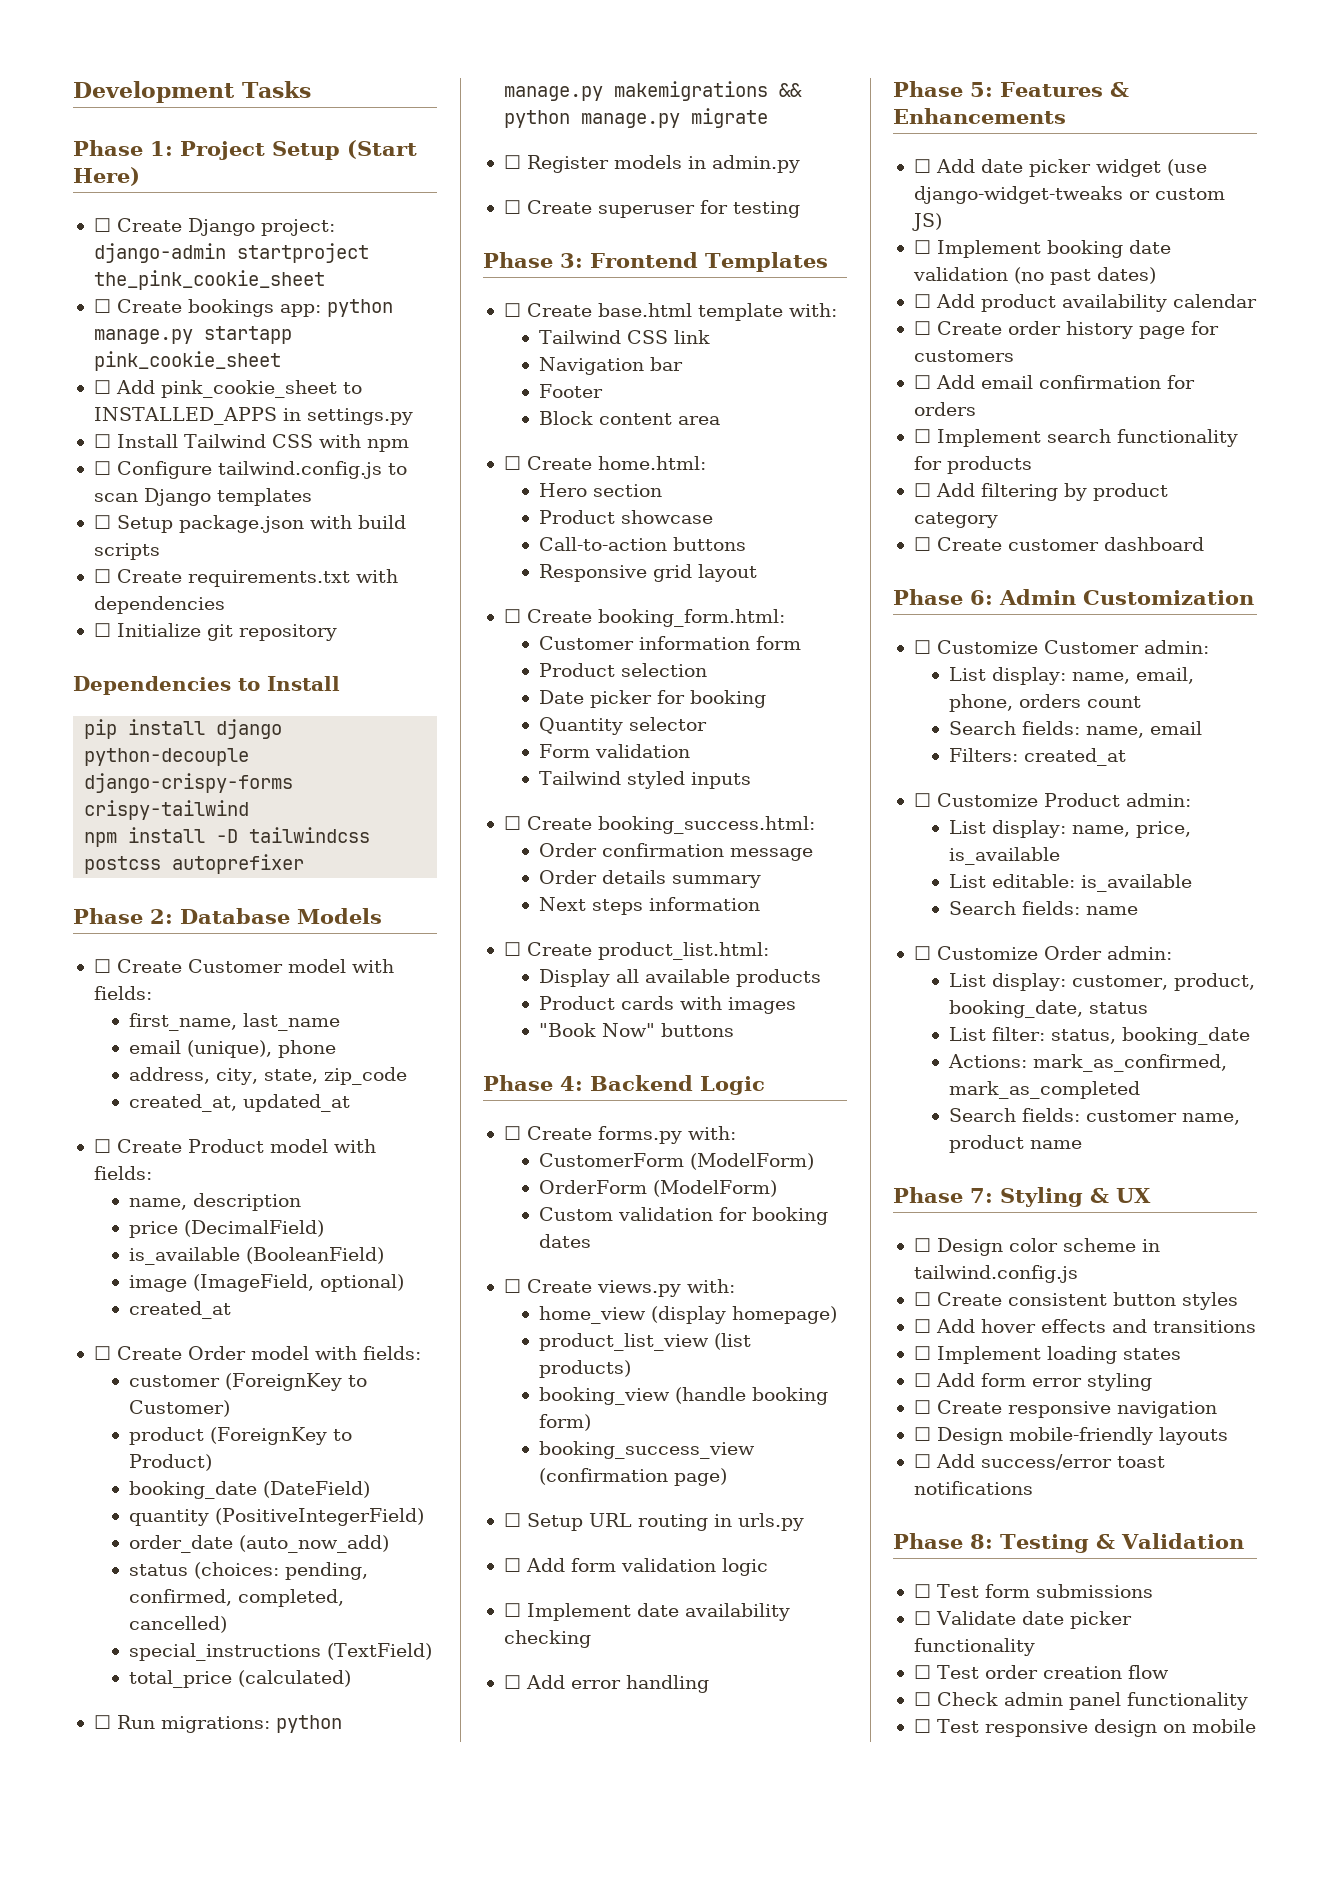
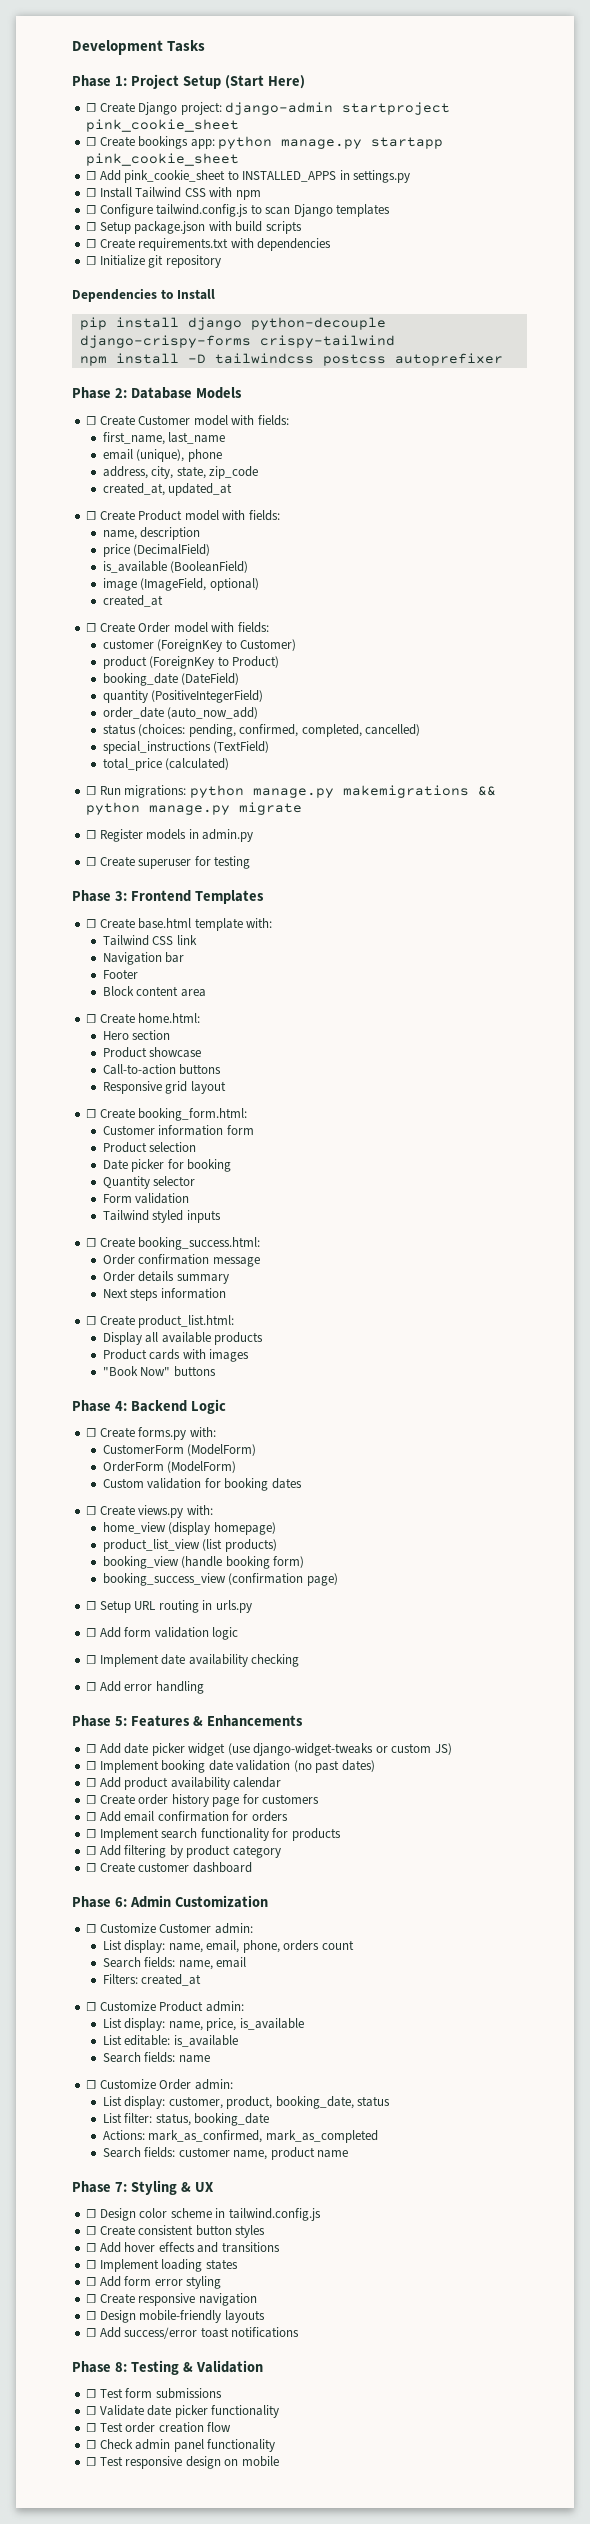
[93,270,325,290] the_pink_cookie_sheet -> [86,119,240,132] pink_cookie_sheet

